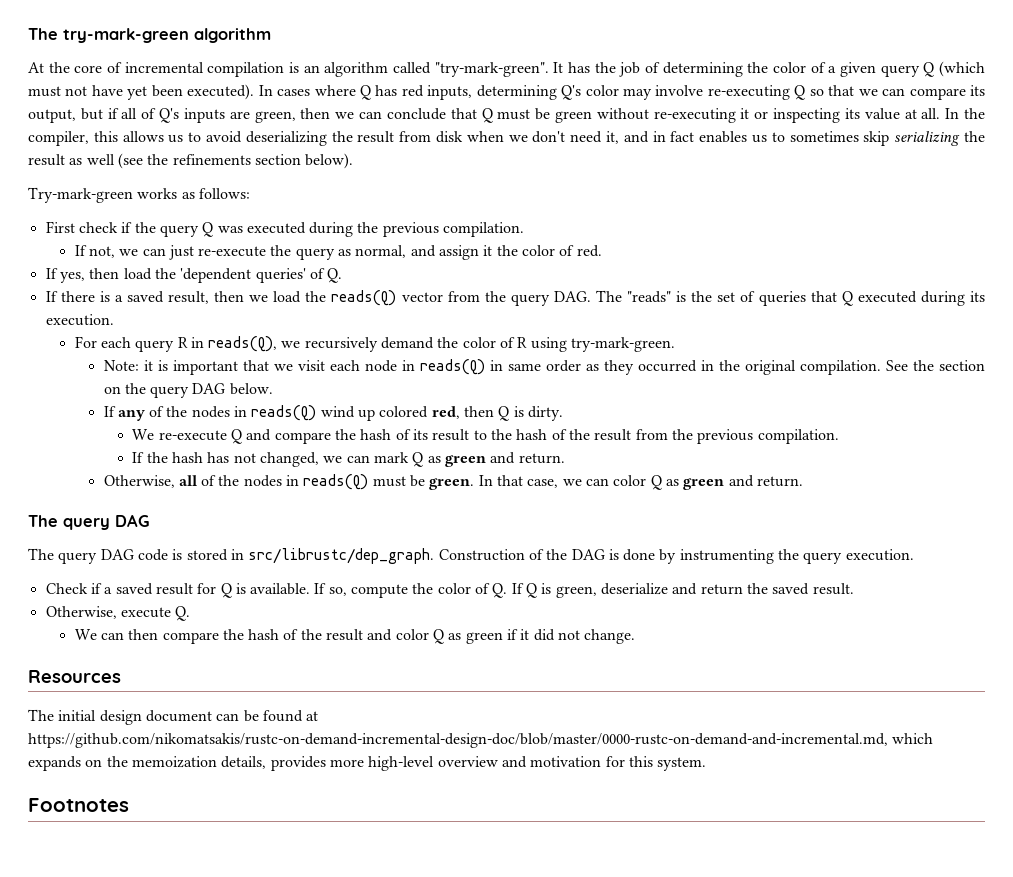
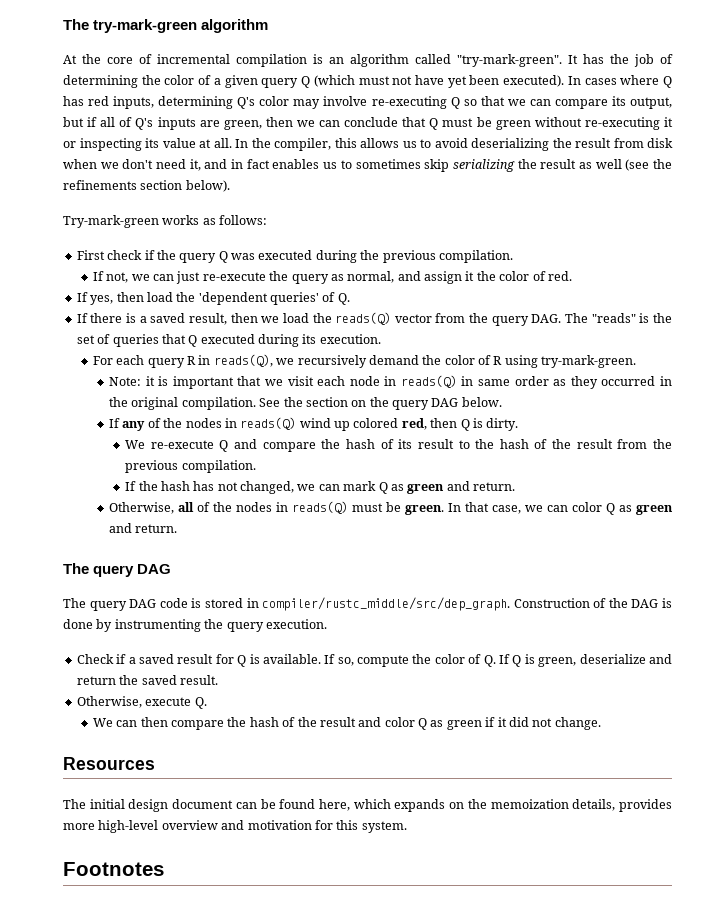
[248,548,435,564] src/librustc/dep_graph. -> [262,597,511,611] compiler/rustc_middle/src/dep_graph.
[306,711,319,721] [28,733,888,748] at https://github.com/nikomatsakis/rustc-on-demand-incremental-design-doc/blob/master/0000-rustc-on-demand-and-incremental.md, -> [319,799,350,811] here,

